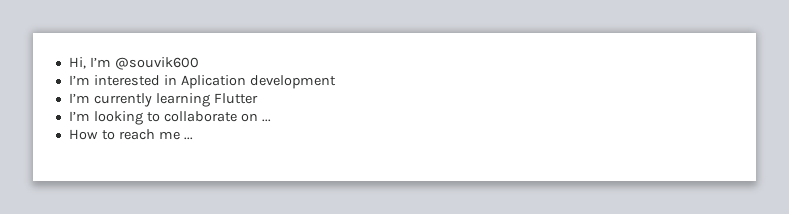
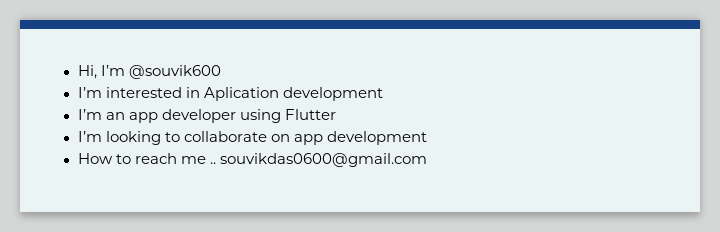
[93,93,210,107] currently learning -> [105,109,281,123] an app developer using
[261,119,271,122] ... -> [293,131,427,145] app development
[183,137,193,140] ... -> [209,153,427,167] .. souvikdas0600@gmail.com

